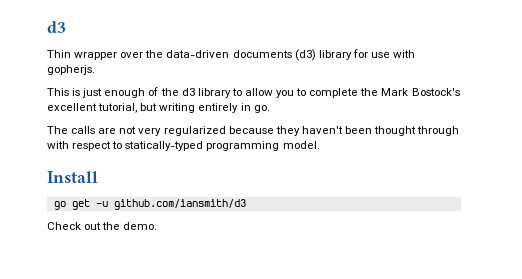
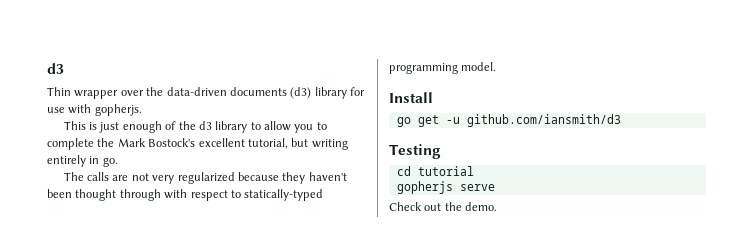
(246, 204) none -> [389,144,441,159] [396,166,474,176] [396,181,495,194] // Testing // cd tutorial // gopherjs serve

